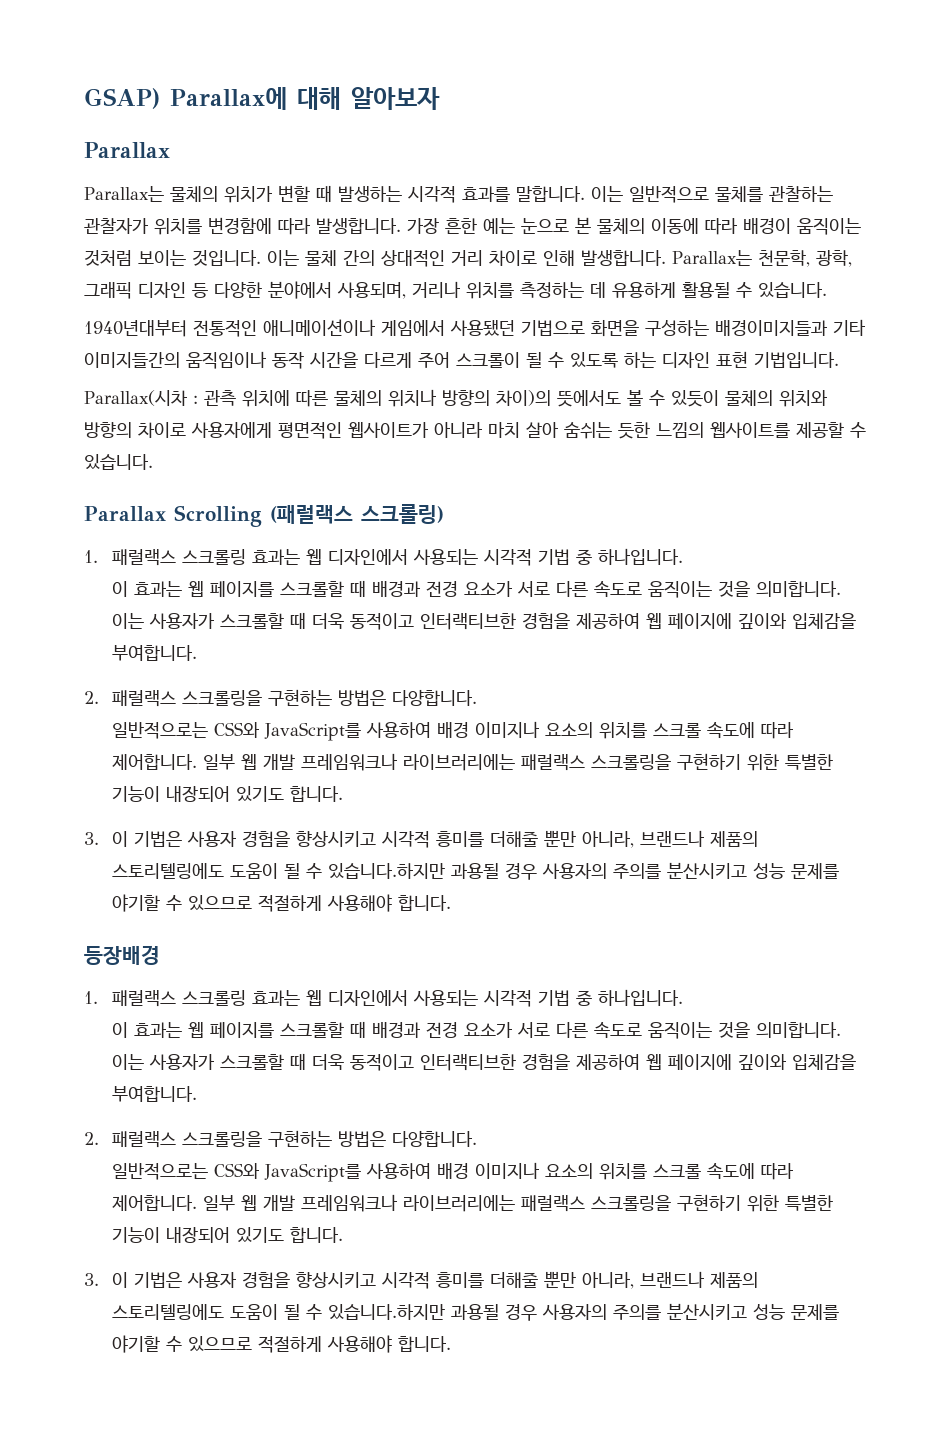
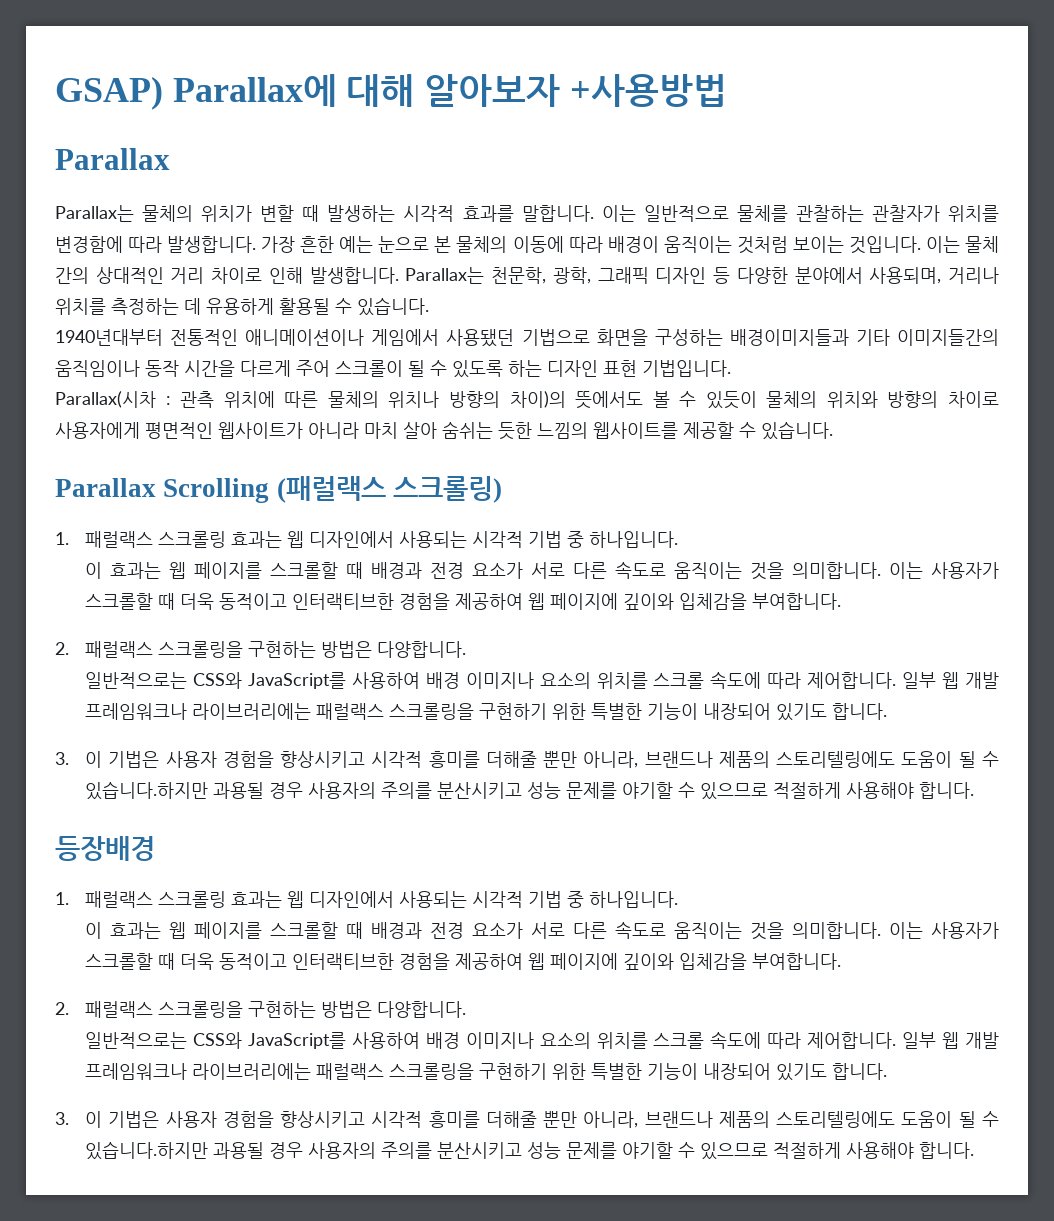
(440, 98) none -> [569,74,727,107] +사용방법

